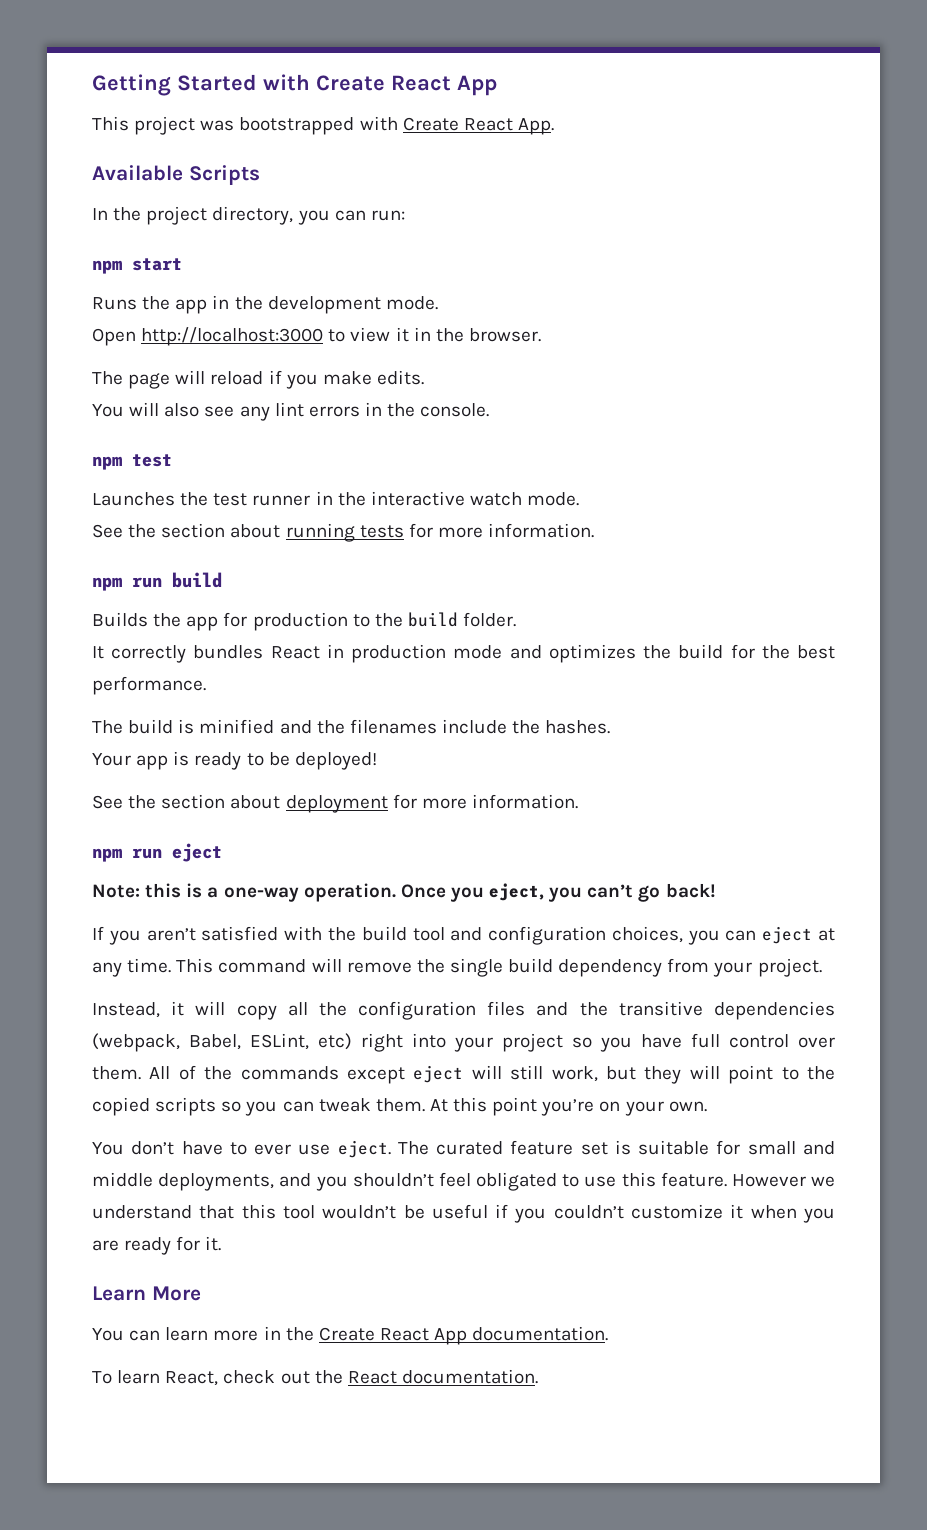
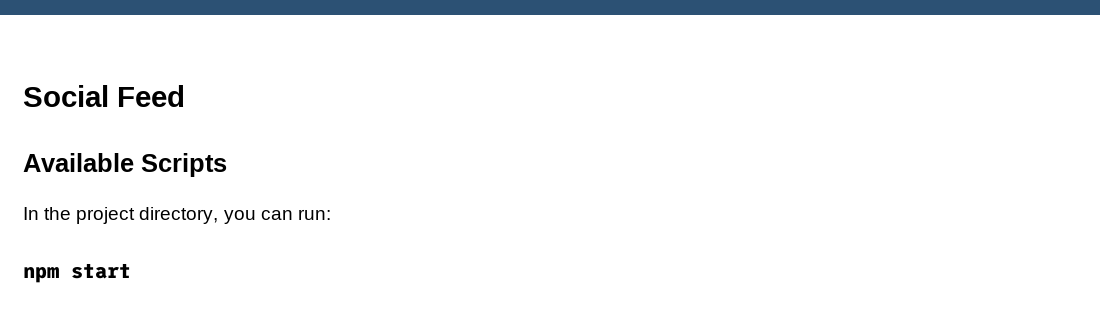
[92,74,497,96] [92,116,554,135] Getting Started with Create React App // This project was bootstrapped with Create React App. -> [23,85,185,107] Social Feed
[92,295,438,314] [92,327,541,346] [92,370,424,389] [92,402,490,421] [92,454,172,470] [92,491,580,506] [92,523,595,542] [92,572,222,591] [92,612,517,631] [92,644,836,663] [92,676,206,695] [92,719,611,734] [92,751,377,770] [92,794,578,813] [92,843,222,862] [92,883,716,902] [92,926,836,945] [92,958,822,977] [92,1001,835,1020] [92,1033,835,1052] [92,1065,835,1084] [92,1097,707,1116] [92,1140,835,1158] [92,1172,835,1191] [92,1204,835,1223] [92,1236,222,1255] [92,1286,201,1301] [92,1326,609,1345] [92,1369,538,1386] // Runs the app in the development mode. // Open http://localhost:3000 to view it in the browser. // The page will reload if you make edits. // You will also see any lint errors in the console. // npm test // Launches the test runner in the interactive watch mode. // See the section about running tests for more information. // npm run build // Builds the app for production to the build folder. // It correctly bundles React in production mode and optimizes the build for the best performance. // The build is minified and the filenames include the hashes. // Your app is ready to be deployed! // See the section about deployment for more information. // npm run eject // Note: this is a one-way operation. Once you eject, you can’t go back! // If you aren’t satisfied with the build tool and configuration choices, you can eject at any time. This command will remove the single build dependency from your project. // Instead, it will copy all the configuration files and the transitive dependencies (webpack, Babel, ESLint, etc) right into your project so you have full control over them. All of the commands except eject will still work, but they will point to the copied scripts so you can tweak them. At this point you’re on your own. // You don’t have to ever use eject. The curated feature set is suitable for small and middle deployments, and you shouldn’t feel obligated to use this feature. However we understand that this tool wouldn’t be useful if you couldn’t customize it when you are ready for it. // Learn More // You can learn more in the Create React App documentation. // To learn React, check out the React documentation. -> (131, 271) none

